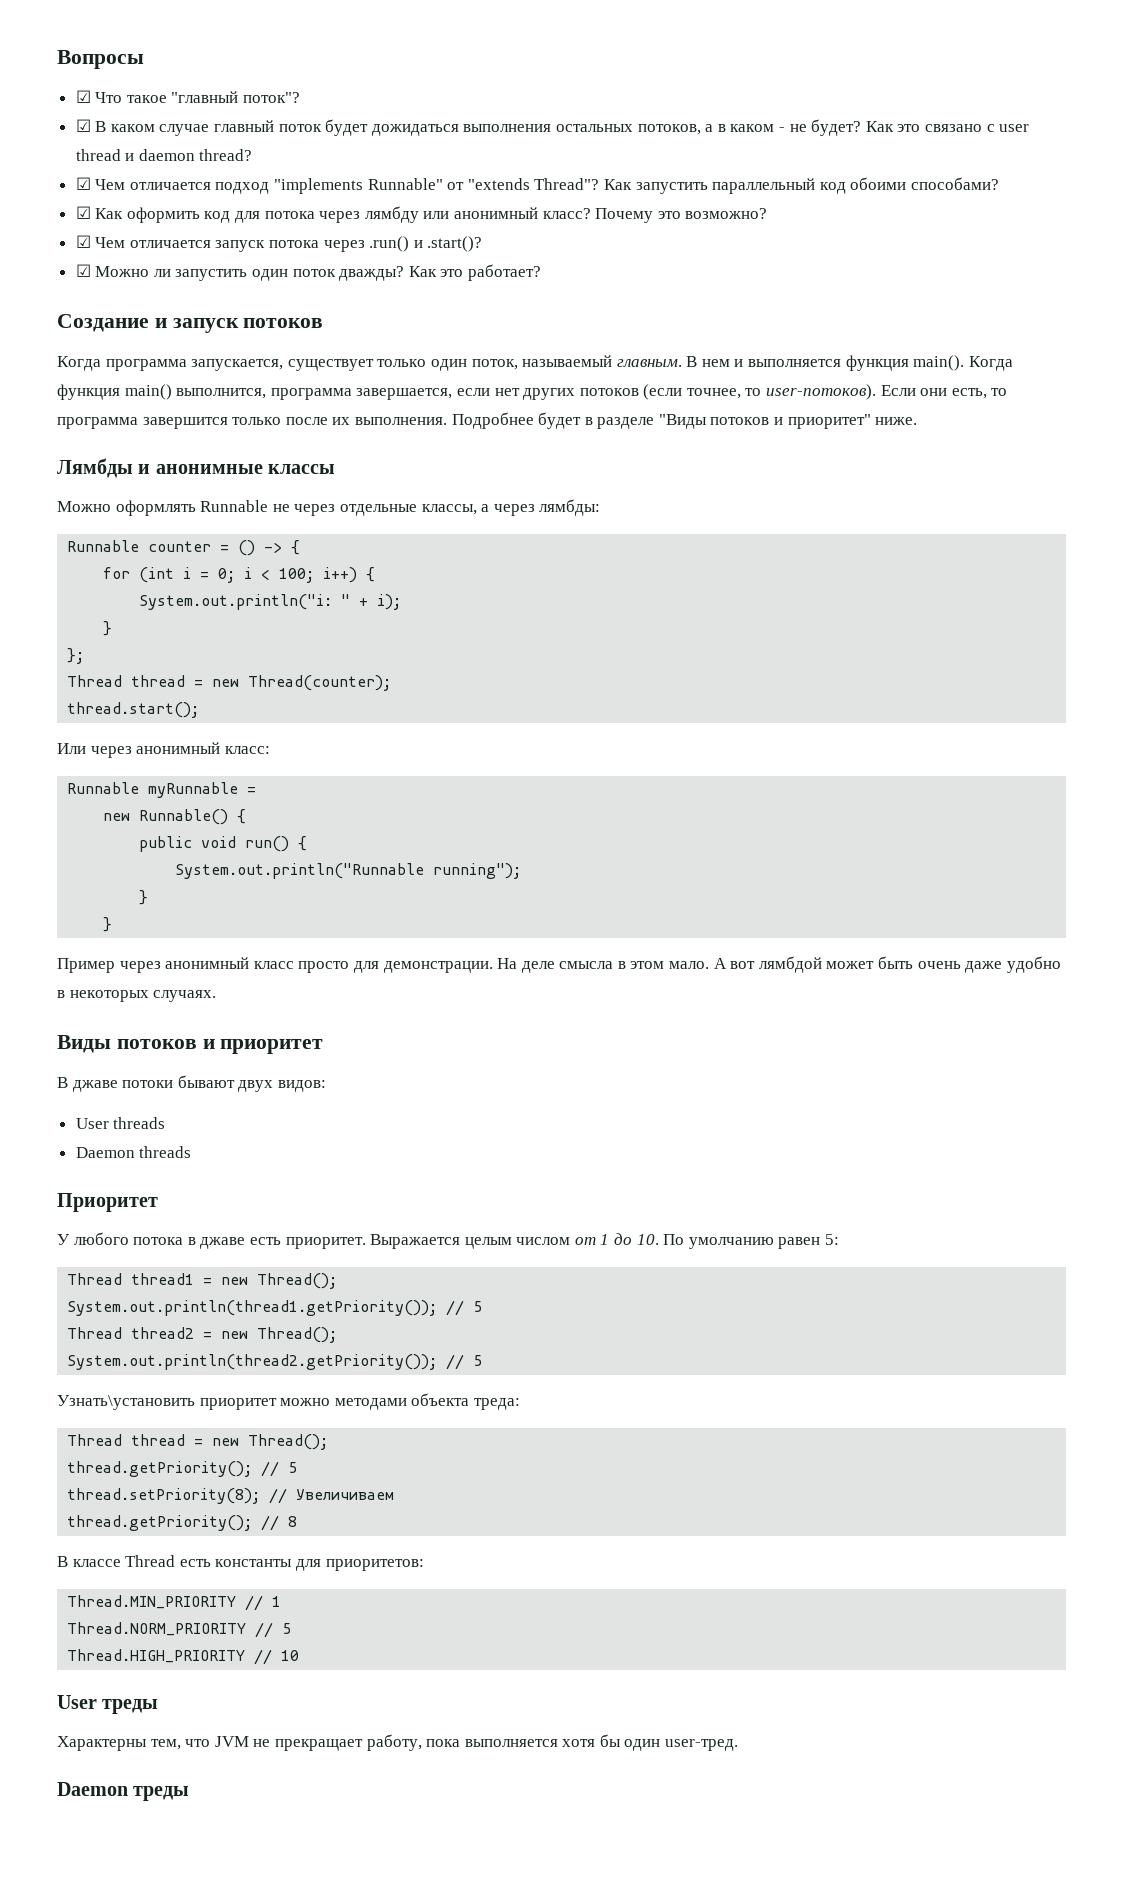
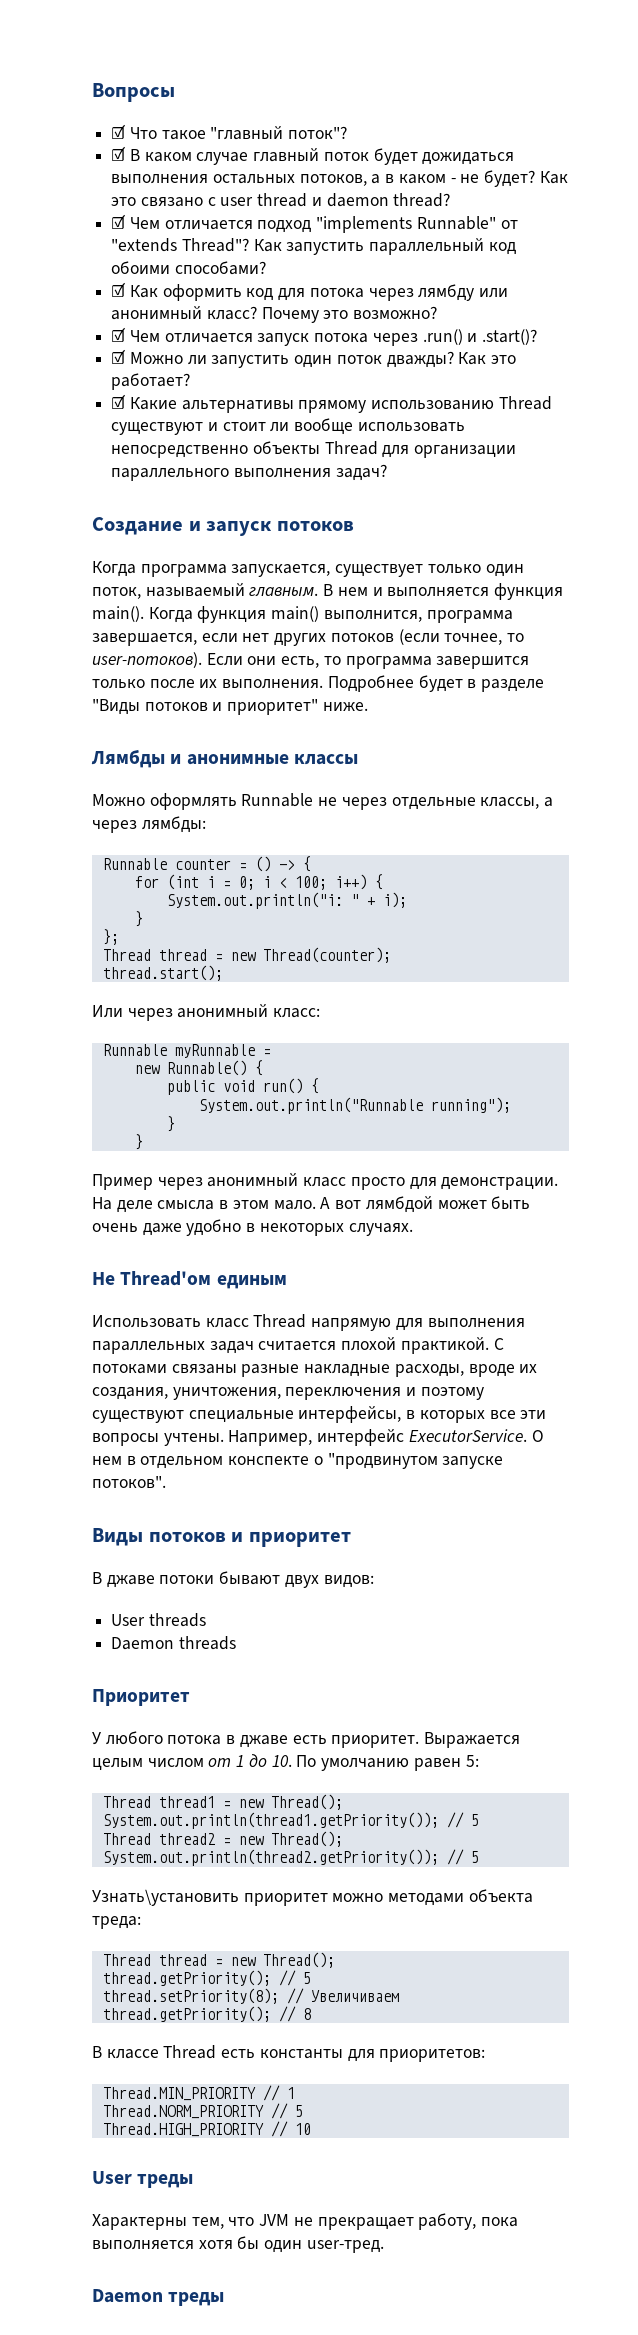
(542, 272) none -> [111,394,552,413] [111,418,465,435] [111,441,517,458] [111,464,387,481] // ☑ Какие альтернативы прямому использованию Thread существуют и стоит ли вообще использовать непосредственно объекты Thread для организации параллельного выполнения задач?
(217, 996) none -> [92,1271,287,1289] [92,1314,525,1331] [92,1337,504,1354] [92,1364,538,1377] [92,1387,484,1400] [92,1406,547,1423] [92,1429,544,1446] [92,1453,504,1469] [92,1476,166,1488] // Не Thread'ом единым // Использовать класс Thread напрямую для выполнения параллельных задач считается плохой практикой. С потоками связаны разные накладные расходы, вроде их создания, уничтожения, переключения и поэтому существуют специальные интерфейсы, в которых все эти вопросы учтены. Например, интерфейс ExecutorService. О нем в отдельном конспекте о "продвинутом запуске потоков".

